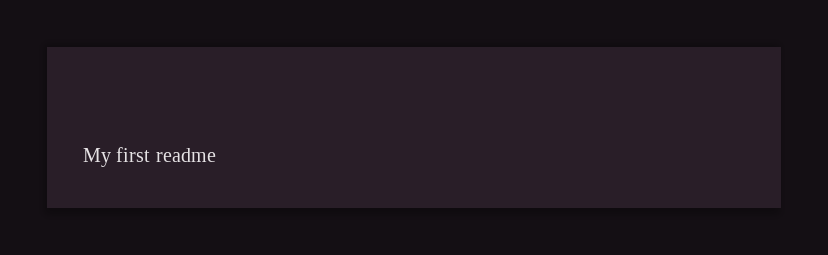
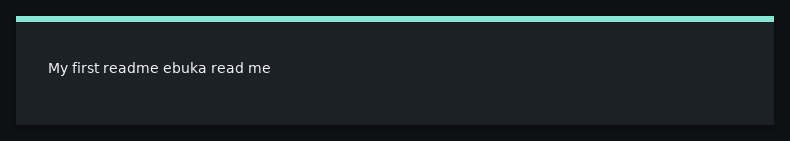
(216, 155) none -> [163,62,271,73] ebuka read me

